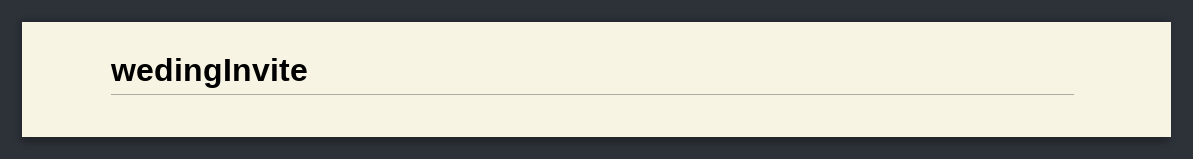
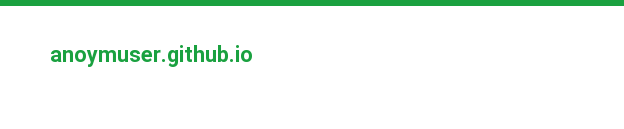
[110,58,308,88] wedingInvite -> [50,45,253,67] anoymuser.github.io

